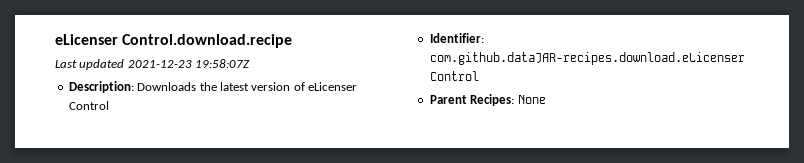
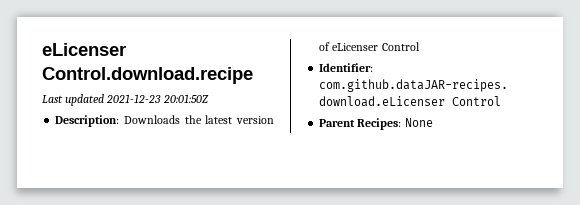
[195,59,251,68] 19:58:07Z -> [162,94,209,103] 20:01:50Z

